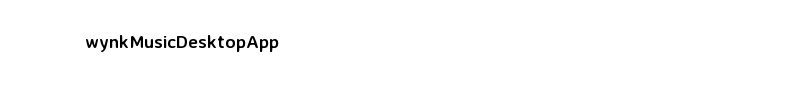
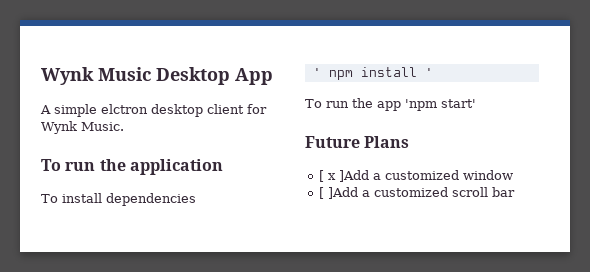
[85,35,279,52] wynkMusicDesktopApp -> [41,67,273,85] [40,104,267,117] [41,121,124,134] [41,159,223,175] [41,193,196,206] [312,67,433,80] [305,98,476,111] [305,136,410,148] [318,170,513,182] [318,187,515,199] Wynk Music Desktop App // A simple elctron desktop client for Wynk Music. // To run the application // To install dependencies // ' npm install ' // To run the app 'npm start' // Future Plans // [ x ]Add a customized window // [ ]Add a customized scroll bar

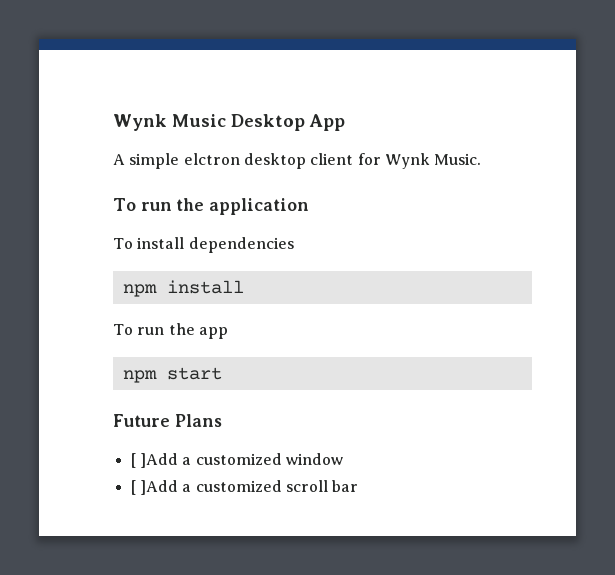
[312,68,321,77] ' -> (294, 245) none
[424,68,433,77] ' -> (244, 287) none
[405,99,476,111] 'npm start' -> [122,367,222,383] // npm start
[327,173,336,180] x -> (136, 460) none

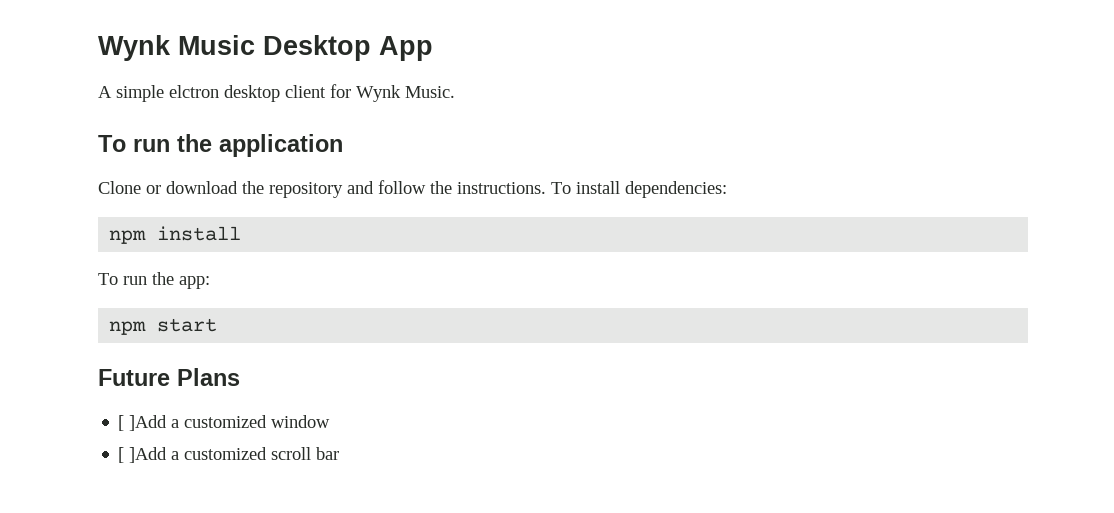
(310, 206) none -> [98,180,546,198] Clone or download the repository and follow the instructions.
[188,237,294,253] dependencies -> [625,181,727,198] dependencies:
[198,327,228,339] app -> [179,276,210,289] app:

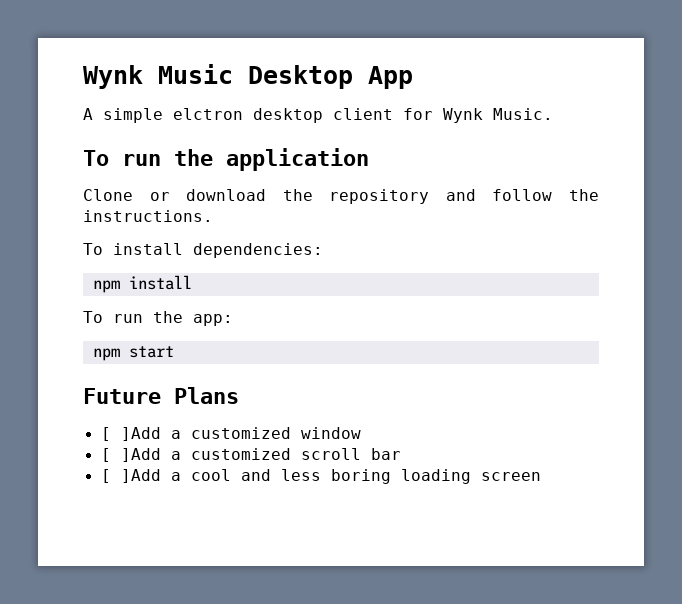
(546, 188) none -> (213, 216) //
(340, 453) none -> [100,469,541,484] // [ ]Add a cool and less boring loading screen

